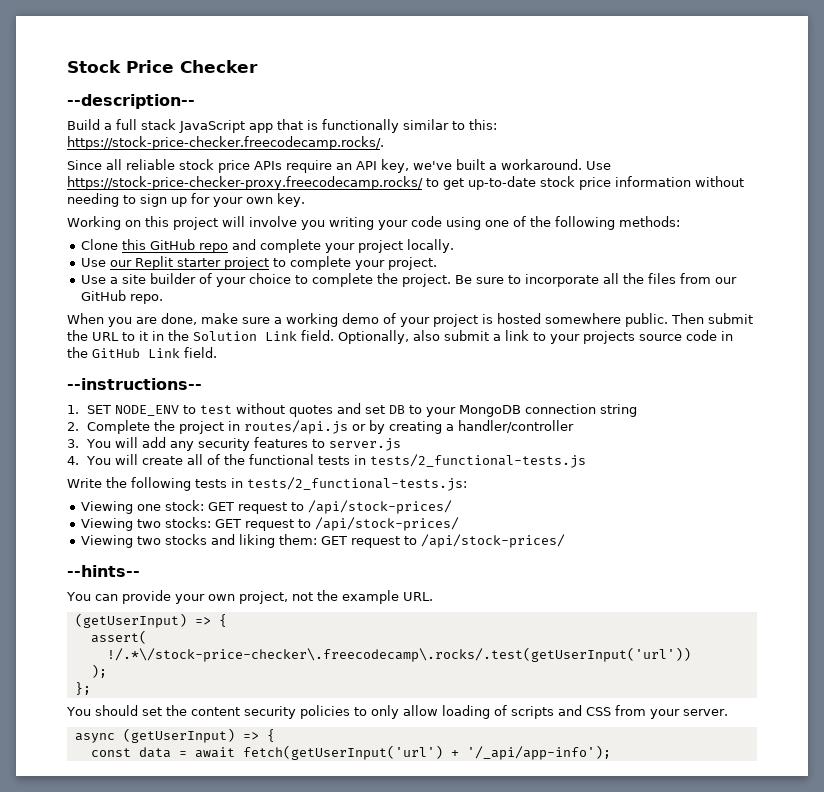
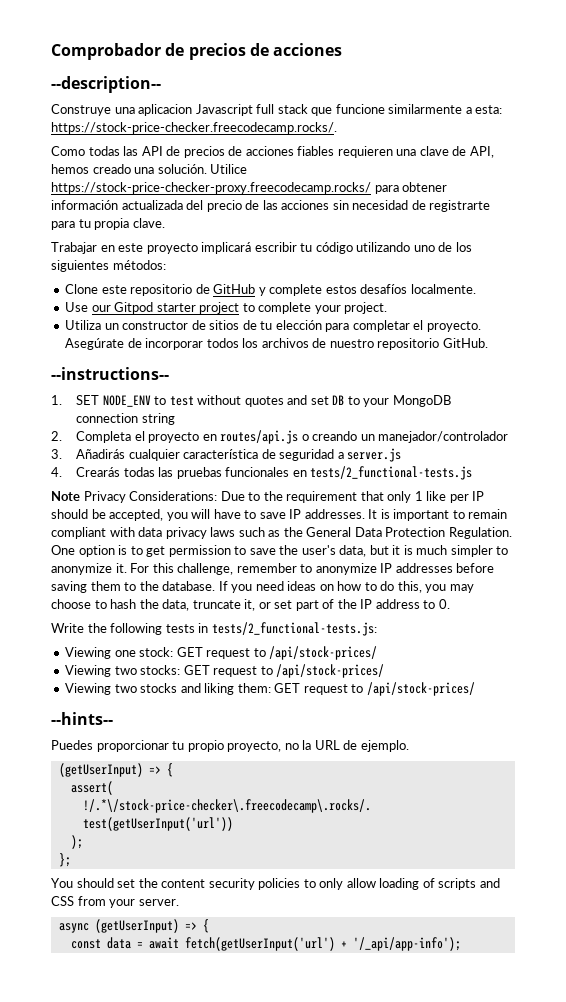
[67,60,258,73] [67,94,195,109] [67,119,497,133] [67,136,384,150] [67,159,611,173] [67,176,744,190] [67,193,305,207] [67,216,680,230] [80,239,454,253] Stock Price Checker // --description-- // Build a full stack JavaScript app that is functionally similar to this: https://stock-price-checker.freecodecamp.rocks/. // Since all reliable stock price APIs require an API key, we've built a workaround. Use https://stock-price-checker-proxy.freecodecamp.rocks/ to get up-to-date stock price information without needing to sign up for your own key. // Working on this project will involve you writing your code using one of the following methods: // Clone this GitHub repo and complete your project locally. -> [51,43,343,60] [51,76,161,93] [51,104,503,116] [51,122,337,134] [51,146,494,158] [51,164,248,174] [51,182,448,194] [51,200,491,212] [51,218,165,230] [51,242,472,254] [51,260,166,272] [65,284,476,296] Comprobador de precios de acciones // --description-- // Construye una aplicacion Javascript full stack que funcione similarmente a esta: https://stock-price-checker.freecodecamp.rocks/. // Como todas las API de precios de acciones fiables requieren una clave de API, hemos creado una solución. Utilice https://stock-price-checker-proxy.freecodecamp.rocks/ para obtener información actualizada del precio de las acciones sin necesidad de registrarte para tu propia clave. // Trabajar en este proyecto implicará escribir tu código utilizando uno de los siguientes métodos: // Clone este repositorio de GitHub y complete estos desafíos localmente.
[134,256,173,270] Replit -> [114,302,154,314] Gitpod
[80,273,737,287] [80,290,163,304] [67,313,753,327] [67,330,733,344] [67,347,217,358] Use a site builder of your choice to complete the project. Be sure to incorporate all the files from our GitHub repo. // When you are done, make sure a working demo of your project is hosted somewhere public. Then submit the URL to it in the Solution Link field. Optionally, also submit a link to your projects source code in the GitHub Link field. -> [65,320,481,332] [65,338,488,350] Utiliza un constructor de sitios de tu elección para completar el proyecto. Asegúrate de incorporar todos los archivos de nuestro repositorio GitHub.
[87,420,575,434] [67,437,402,451] [67,454,587,468] Complete the project in routes/api.js or by creating a handler/controller // 3. You will add any security features to server.js // 4. You will create all of the functional tests in tests/2_functional-tests.js -> [76,430,509,444] [51,448,402,462] [51,466,473,480] [51,491,485,503] [51,509,508,521] [51,527,512,539] [51,545,509,557] [51,563,495,575] [51,581,474,593] [51,599,450,611] Completa el proyecto en routes/api.js o creando un manejador/controlador // 3. Añadirás cualquier característica de seguridad a server.js // 4. Crearás todas las pruebas funcionales en tests/2_functional-tests.js // Note Privacy Considerations: Due to the requirement that only 1 like per IP should be accepted, you will have to save IP addresses. It is important to remain compliant with data privacy laws such as the General Data Protection Regulation. One option is to get permission to save the user's data, but it is much simpler to anonymize it. For this challenge, remember to anonymize IP addresses before saving them to the database. If you need ideas on how to do this, you may choose to hash the data, truncate it, or set part of the IP address to 0.
[66,590,433,604] You can provide your own project, not the example URL. -> [51,740,409,752] Puedes proporcionar tu propio proyecto, no la URL de ejemplo.

